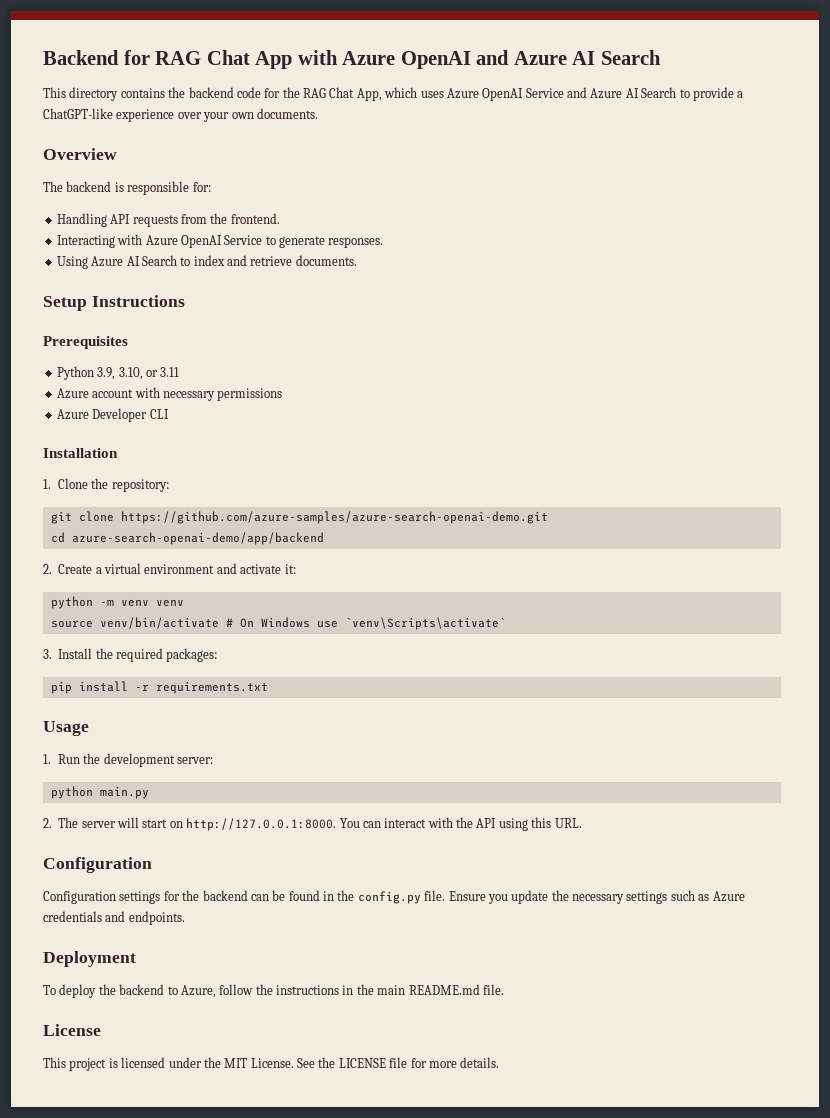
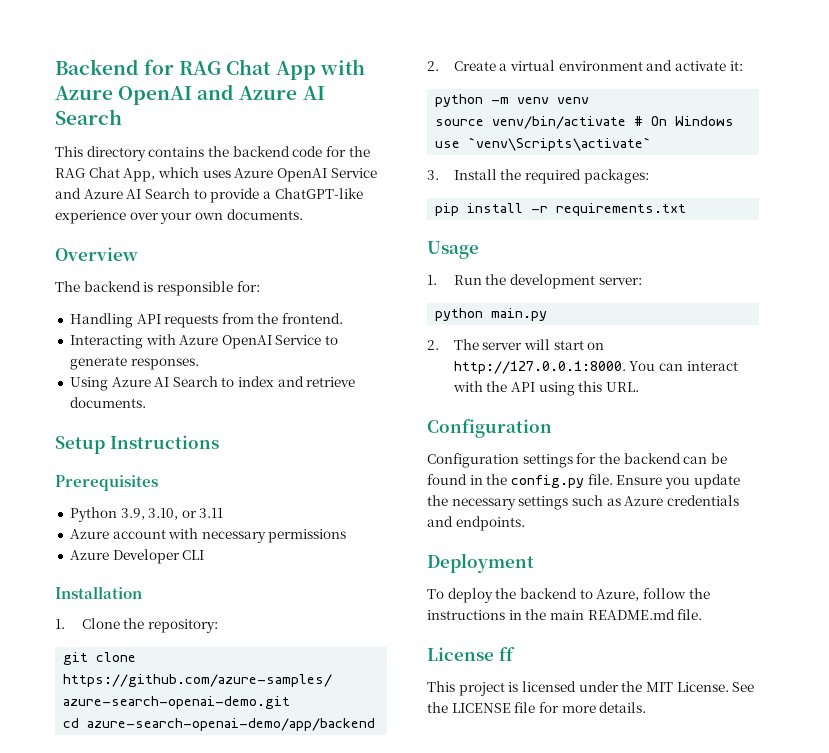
(101, 1030) none -> [498,647,515,661] ff

